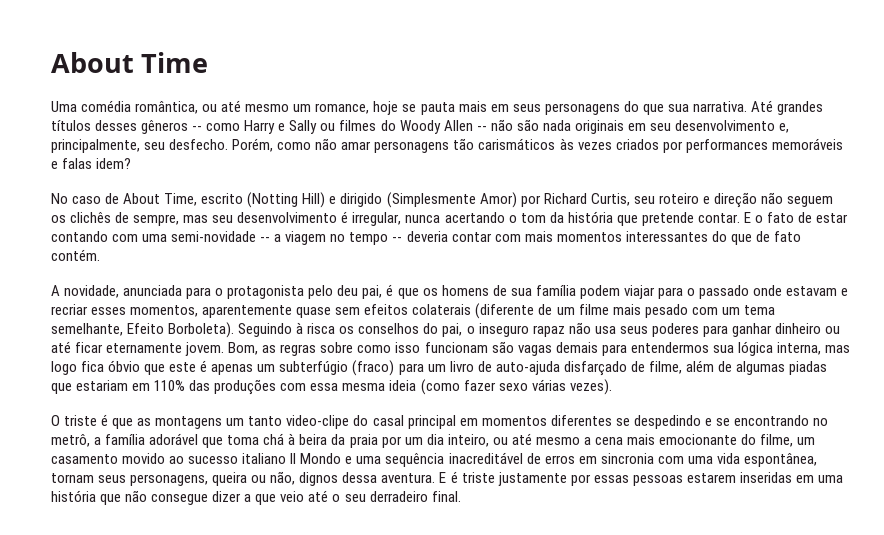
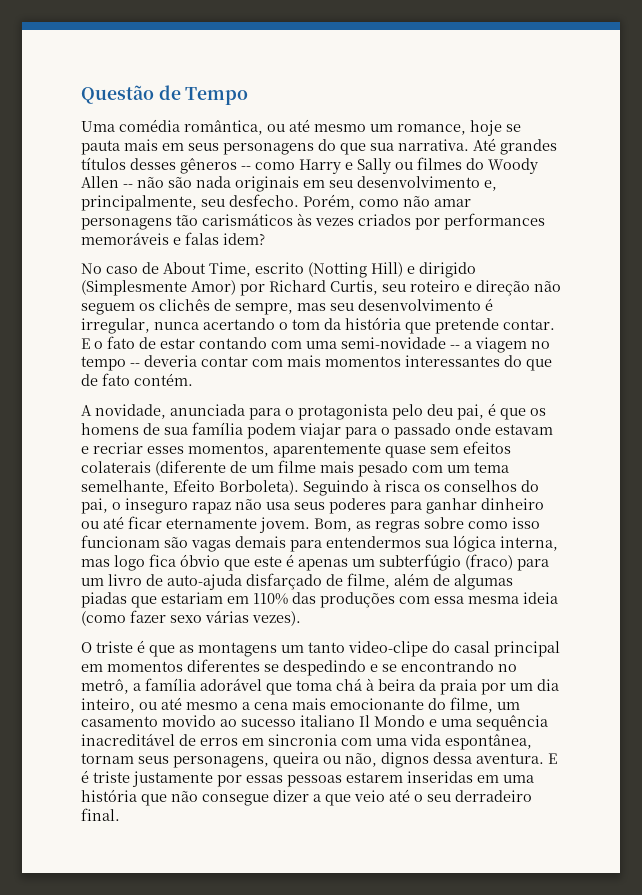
[51,52,209,73] About Time -> [81,85,249,105] Questão de Tempo

